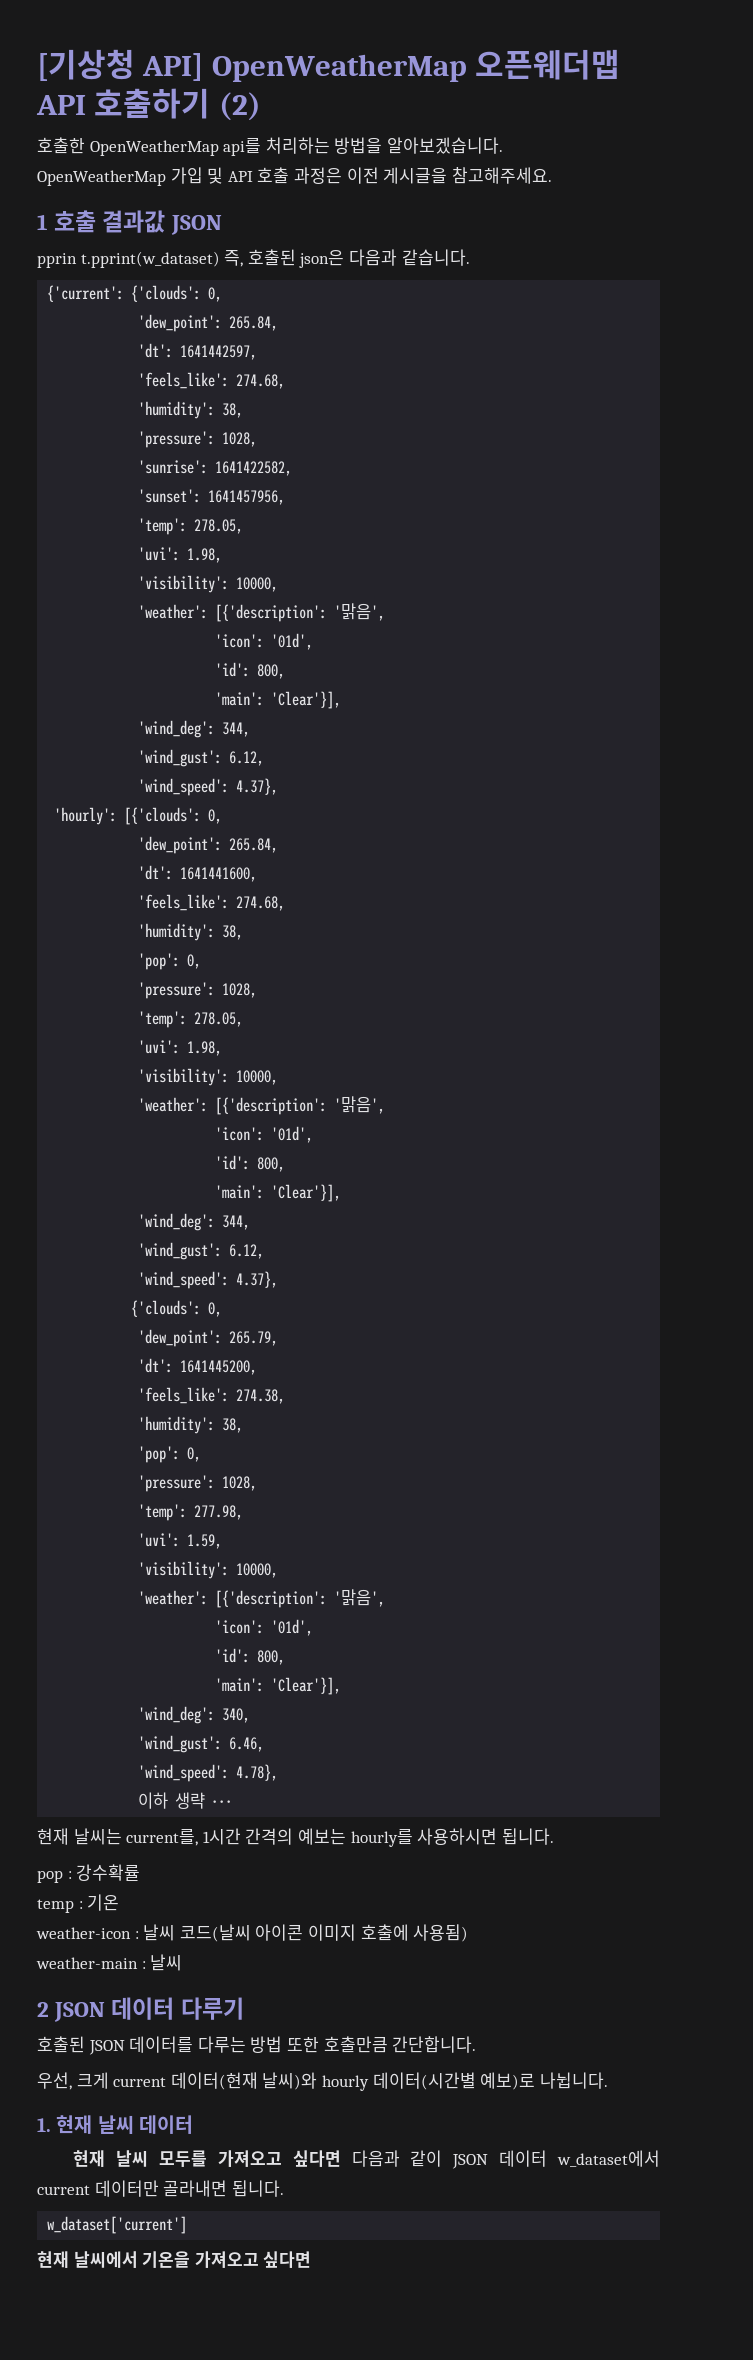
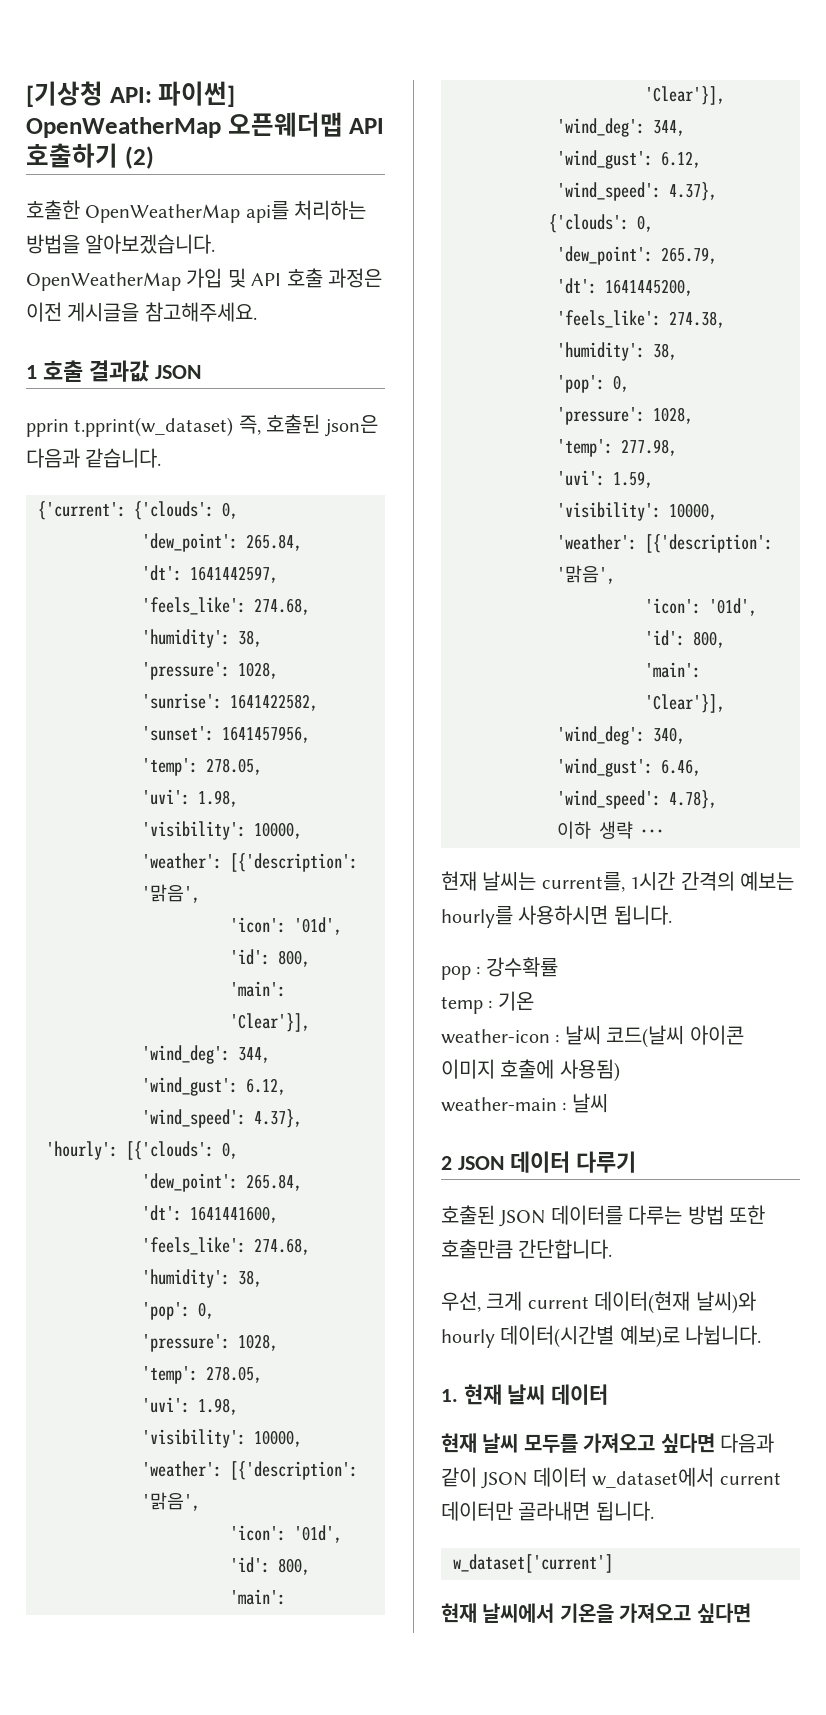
[142,53,204,81] API] -> [109,81,236,107] API: 파이썬]

